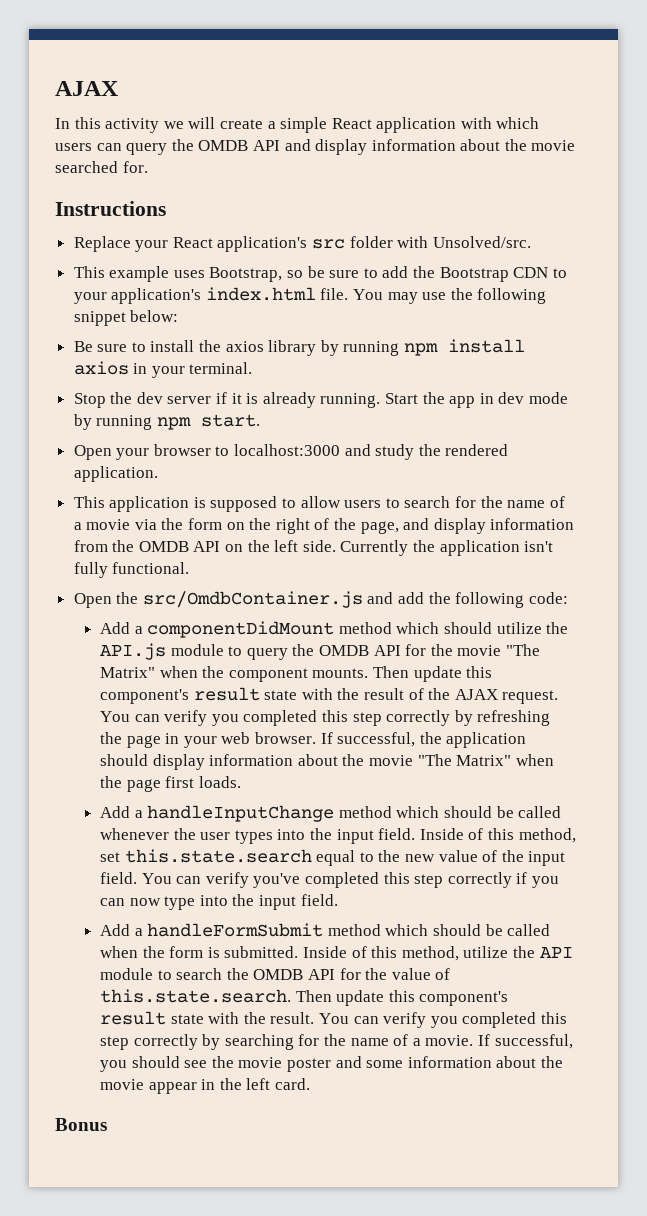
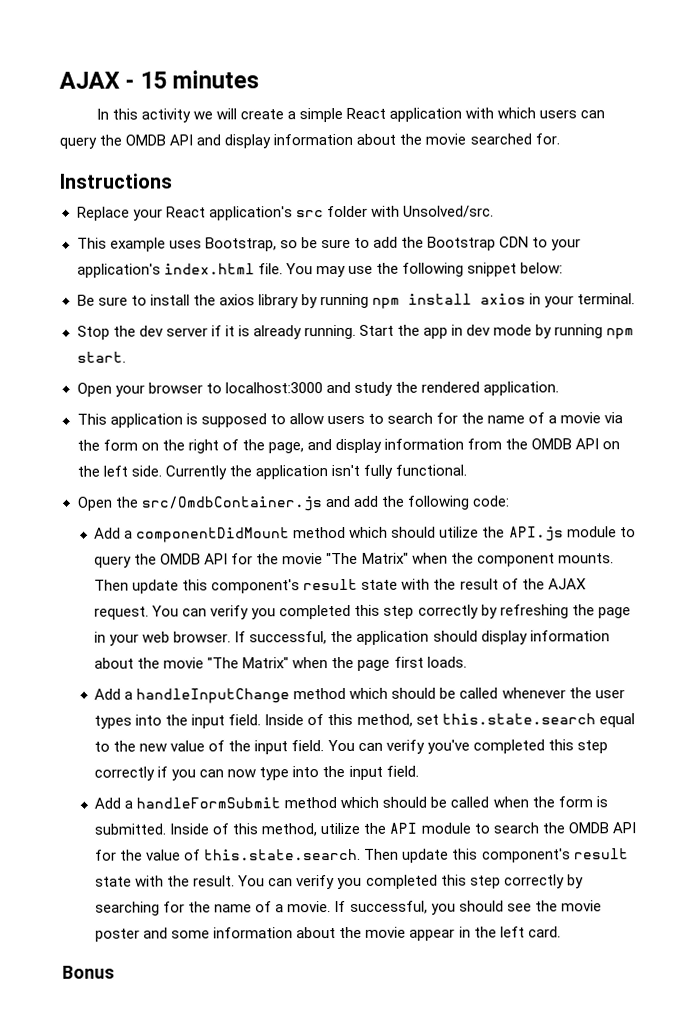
[55,81,119,96] AJAX -> [59,70,260,89] AJAX - 15 minutes

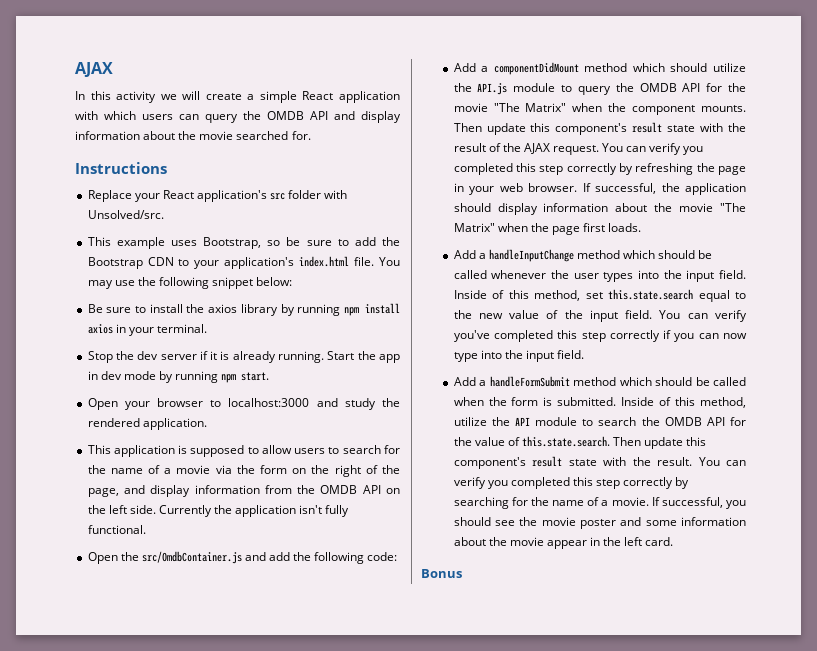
[59,70,260,89] AJAX - 15 minutes -> [75,62,113,77] AJAX

